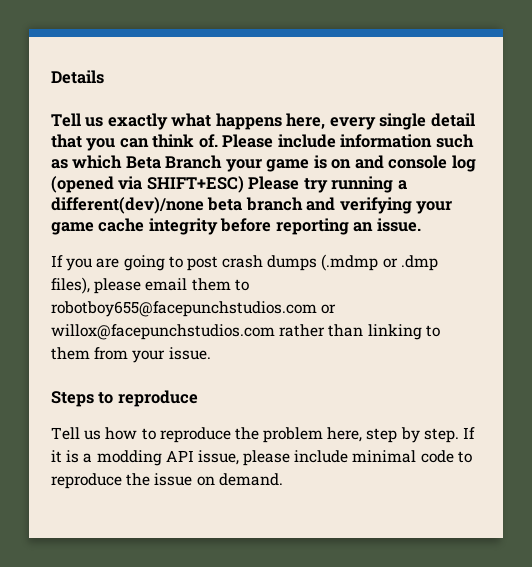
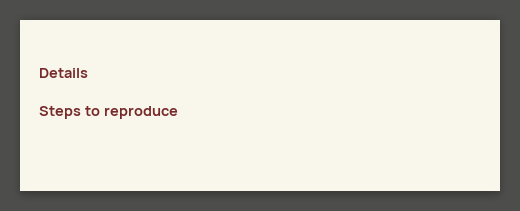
[51,113,475,130] [51,134,474,151] [51,155,476,172] [51,176,407,193] [51,197,453,214] [51,218,421,235] [51,254,438,271] [51,277,249,294] [51,301,337,317] [51,324,440,340] [51,347,211,363] [51,390,198,407] [51,427,476,443] [51,450,472,466] [51,473,283,489] Tell us exactly what happens here, every single detail that you can think of. Please include information such as which Beta Branch your game is on and console log (opened via SHIFT+ESC) Please try running a different(dev)/none beta branch and verifying your game cache integrity before reporting an issue. // If you are going to post crash dumps (.mdmp or .dmp files), please email them to robotboy655@facepunchstudios.com or willox@facepunchstudios.com rather than linking to them from your issue. // Steps to reproduce // Tell us how to reproduce the problem here, step by step. If it is a modding API issue, please include minimal code to reproduce the issue on demand. -> [39,106,178,119] Steps to reproduce

